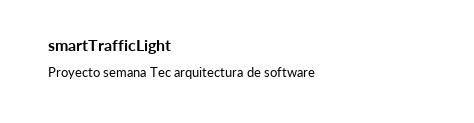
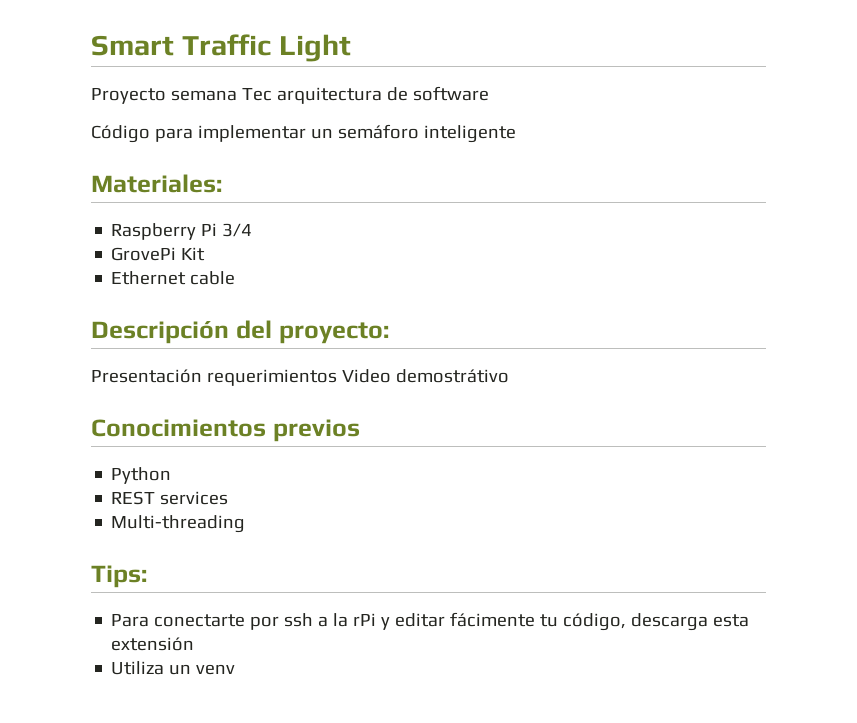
[48,40,171,54] smartTrafficLight -> [91,34,351,62] Smart Traffic Light
(315, 72) none -> [91,124,516,143] [91,174,222,193] [111,223,253,240] [111,247,206,261] [111,271,236,285] [91,320,389,344] [91,369,509,386] [91,419,360,442] [111,467,172,484] [111,491,229,505] [111,515,246,533] [91,565,147,588] [111,612,750,631] [111,637,195,651] [111,661,236,675] // Código para implementar un semáforo inteligente // Materiales: // Raspberry Pi 3/4 // GrovePi Kit // Ethernet cable // Descripción del proyecto: // Presentación requerimientos Video demostrátivo // Conocimientos previos // Python // REST services // Multi-threading // Tips: // Para conectarte por ssh a la rPi y editar fácimente tu código, descarga esta extensión // Utiliza un venv

